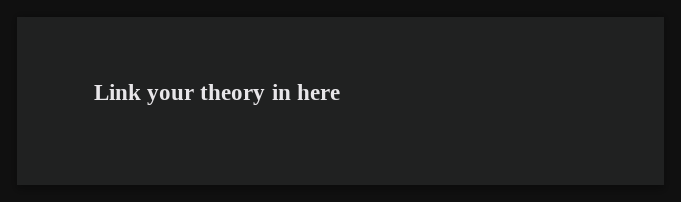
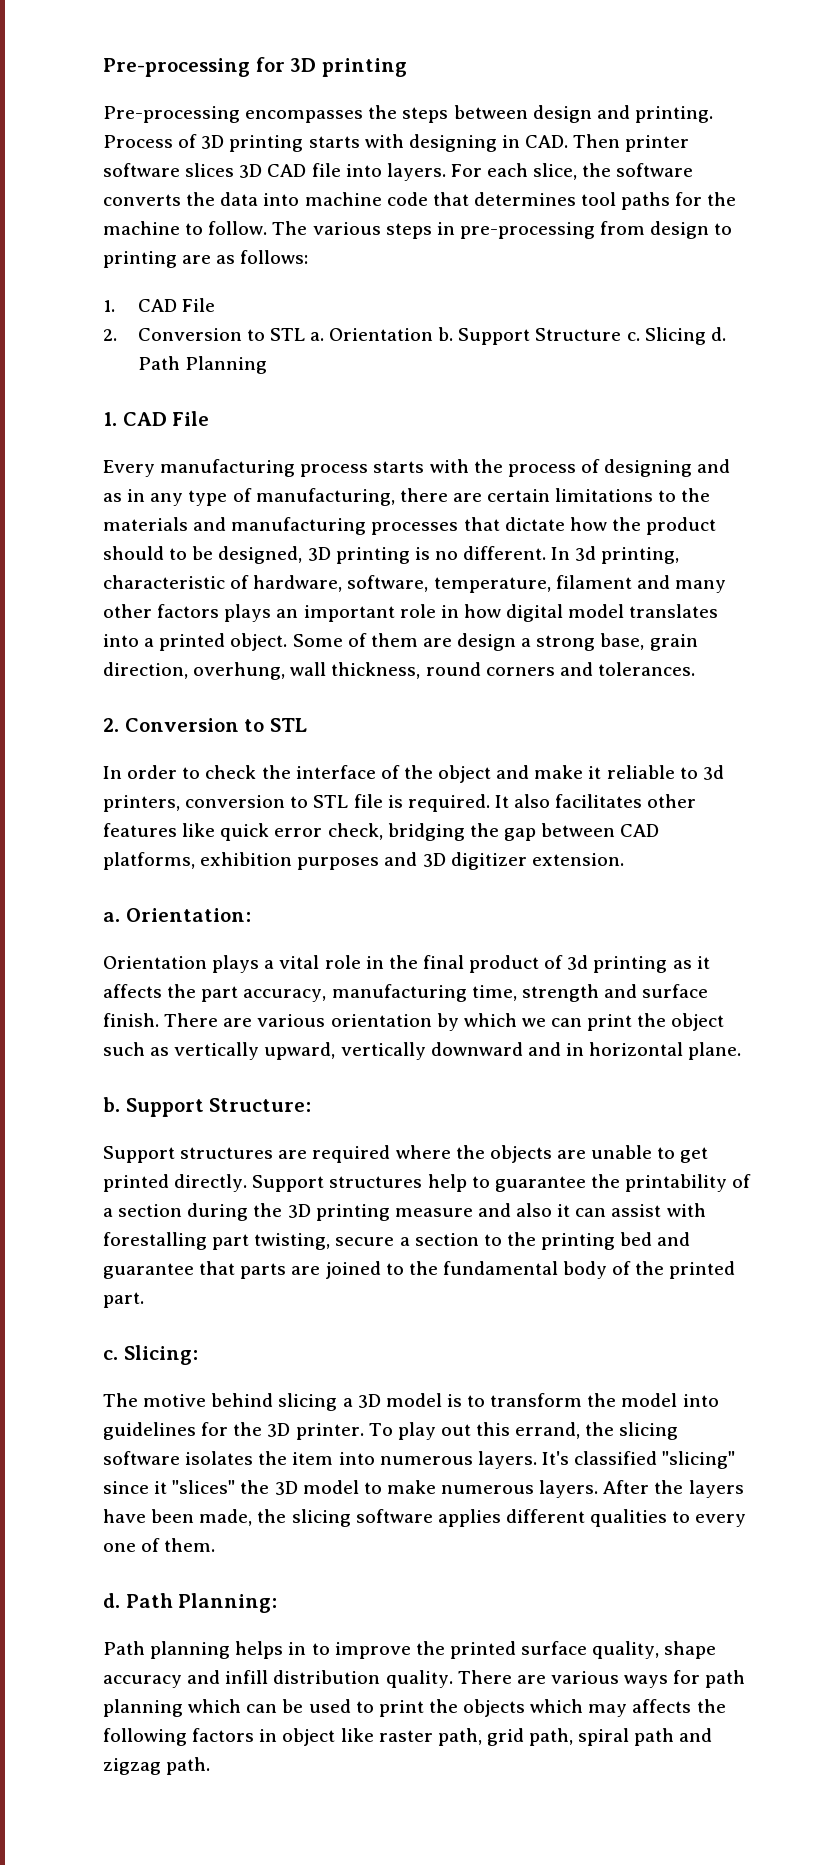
[94,84,340,105] Link your theory in here -> [103,57,407,77] [103,105,713,123] [103,134,690,152] [103,163,694,181] [103,192,737,210] [103,221,733,239] [103,250,309,268] [103,298,215,312] [103,327,726,345] [137,356,267,374] [103,411,210,426] [103,459,731,477] [103,488,711,506] [103,517,717,535] [103,546,680,564] [103,575,726,593] [103,604,719,622] [103,633,698,651] [103,662,695,680] [103,718,307,732] [103,765,724,783] [103,794,697,812] [103,823,660,841] [103,852,624,870] [103,908,251,922] [103,955,710,973] [103,984,709,1002] [103,1013,725,1031] [103,1042,742,1060] [103,1097,312,1117] [103,1145,709,1163] [103,1174,752,1192] [103,1203,706,1221] [103,1232,691,1250] [103,1261,736,1279] [103,1292,144,1308] [103,1345,198,1365] [103,1393,719,1411] [103,1422,679,1440] [103,1451,736,1469] [103,1480,744,1498] [103,1509,747,1527] [103,1538,216,1552] [103,1593,278,1613] [103,1641,717,1659] [103,1670,746,1688] [103,1699,726,1717] [103,1728,713,1746] [103,1757,211,1775] Pre-processing for 3D printing // Pre-processing encompasses the steps between design and printing. Process of 3D printing starts with designing in CAD. Then printer software slices 3D CAD file into layers. For each slice, the software converts the data into machine code that determines tool paths for the machine to follow. The various steps in pre-processing from design to printing are as follows: // 1. CAD File // 2. Conversion to STL a. Orientation b. Support Structure c. Slicing d. Path Planning // 1. CAD File // Every manufacturing process starts with the process of designing and as in any type of manufacturing, there are certain limitations to the materials and manufacturing processes that dictate how the product should to be designed, 3D printing is no different. In 3d printing, characteristic of hardware, software, temperature, filament and many other factors plays an important role in how digital model translates into a printed object. Some of them are design a strong base, grain direction, overhung, wall thickness, round corners and tolerances. // 2. Conversion to STL // In order to check the interface of the object and make it reliable to 3d printers, conversion to STL file is required. It also facilitates other features like quick error check, bridging the gap between CAD platforms, exhibition purposes and 3D digitizer extension. // a. Orientation: // Orientation plays a vital role in the final product of 3d printing as it affects the part accuracy, manufacturing time, strength and surface finish. There are various orientation by which we can print the object such as vertically upward, vertically downward and in horizontal plane. // b. Support Structure: // Support structures are required where the objects are unable to get printed directly. Support structures help to guarantee the printability of a section during the 3D printing measure and also it can assist with forestalling part twisting, secure a section to the printing bed and guarantee that parts are joined to the fundamental body of the printed part. // c. Slicing: // The motive behind slicing a 3D model is to transform the model into guidelines for the 3D printer. To play out this errand, the slicing software isolates the item into numerous layers. It's classified "slicing" since it "slices" the 3D model to make numerous layers. After the layers have been made, the slicing software applies different qualities to every one of them. // d. Path Planning: // Path planning helps in to improve the printed surface quality, shape accuracy and infill distribution quality. There are various ways for path planning which can be used to print the objects which may affects the following factors in object like raster path, grid path, spiral path and zigzag path.

